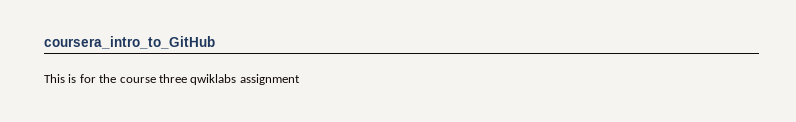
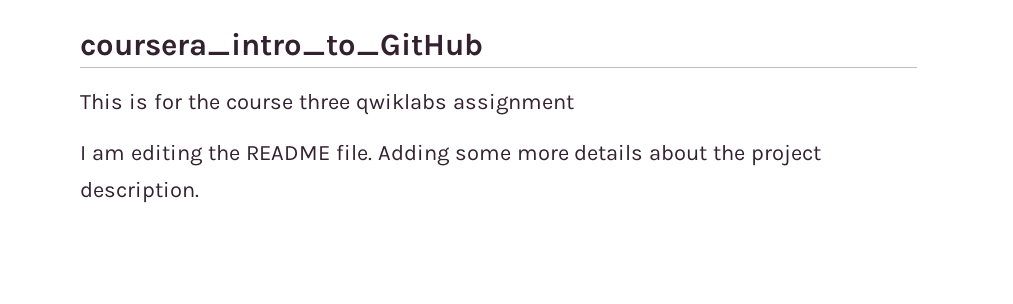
(300, 79) none -> [80,144,822,166] [80,181,199,203] // I am editing the README file. Adding some more details about the project description.

